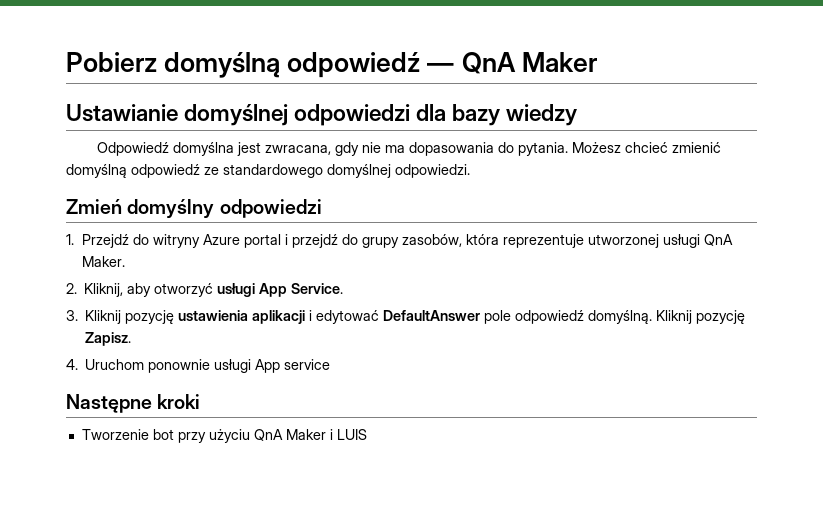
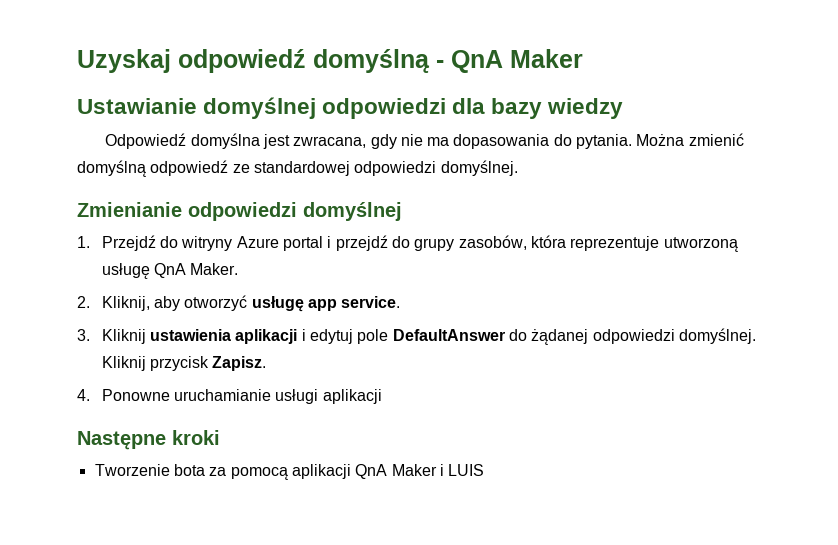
[66,52,455,78] Pobierz domyślną odpowiedź — -> [77,49,444,73] Uzyskaj odpowiedź domyślną -
[571,142,668,153] Możesz chcieć -> [636,134,685,146] Można
[223,164,470,178] [66,199,322,218] standardowego domyślnej odpowiedzi. // Zmień domyślny odpowiedzi -> [253,160,518,176] [77,202,402,221] standardowej odpowiedzi domyślnej. // Zmienianie odpowiedzi domyślnej
[588,234,701,248] utworzonej usługi -> [663,237,738,252] [101,263,150,279] utworzoną usługę
[217,283,344,297] usługi App Service. -> [251,296,401,312] usługę app service.
[125,310,175,324] pozycję -> (146, 336) none
[316,310,746,324] [85,332,132,346] [66,359,331,373] edytować DefaultAnswer pole odpowiedź domyślną. Kliknij pozycję Zapisz. // 4. Uruchom ponownie usługi App service -> [310,328,757,345] [101,356,267,371] [77,389,382,404] edytuj pole DefaultAnswer do żądanej odpowiedzi domyślnej. Kliknij przycisk Zapisz. // 4. Ponowne uruchamianie usługi aplikacji
[152,429,250,443] bot przy użyciu -> [173,464,351,480] bota za pomocą aplikacji

